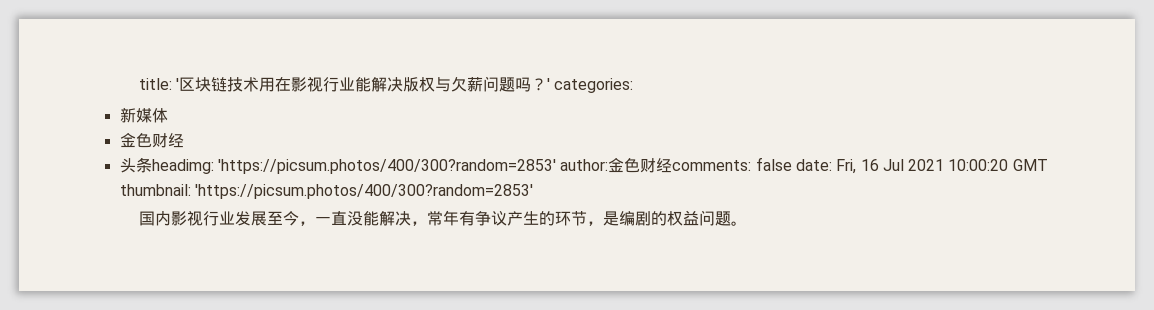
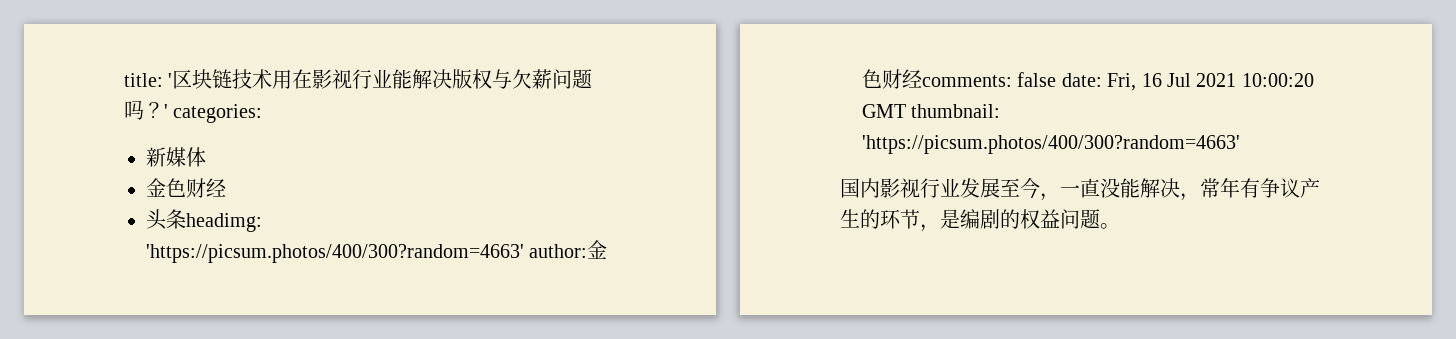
[217,159,556,174] 'https://picsum.photos/400/300?random=2853' -> [146,244,524,263] 'https://picsum.photos/400/300?random=4663'
[194,184,533,199] 'https://picsum.photos/400/300?random=2853' -> [862,135,1240,154] 'https://picsum.photos/400/300?random=4663'

